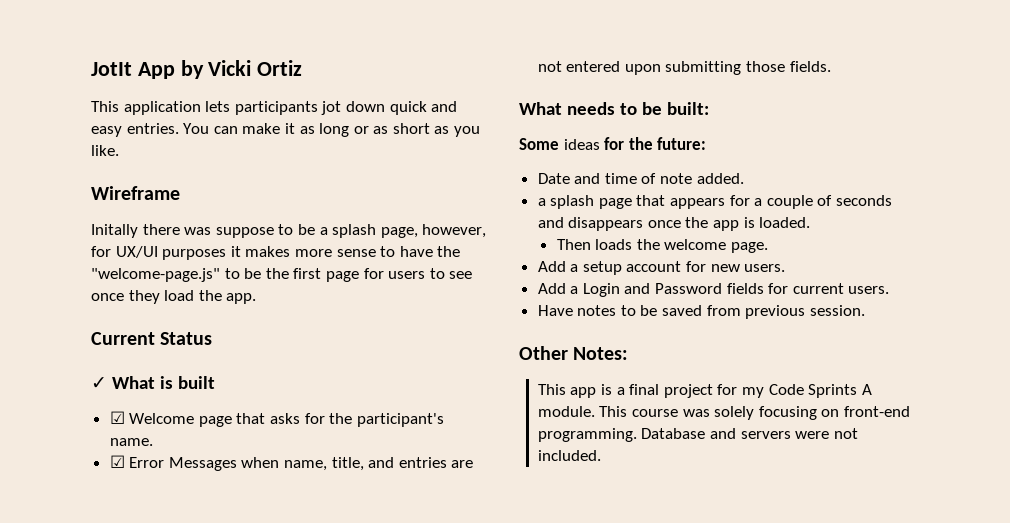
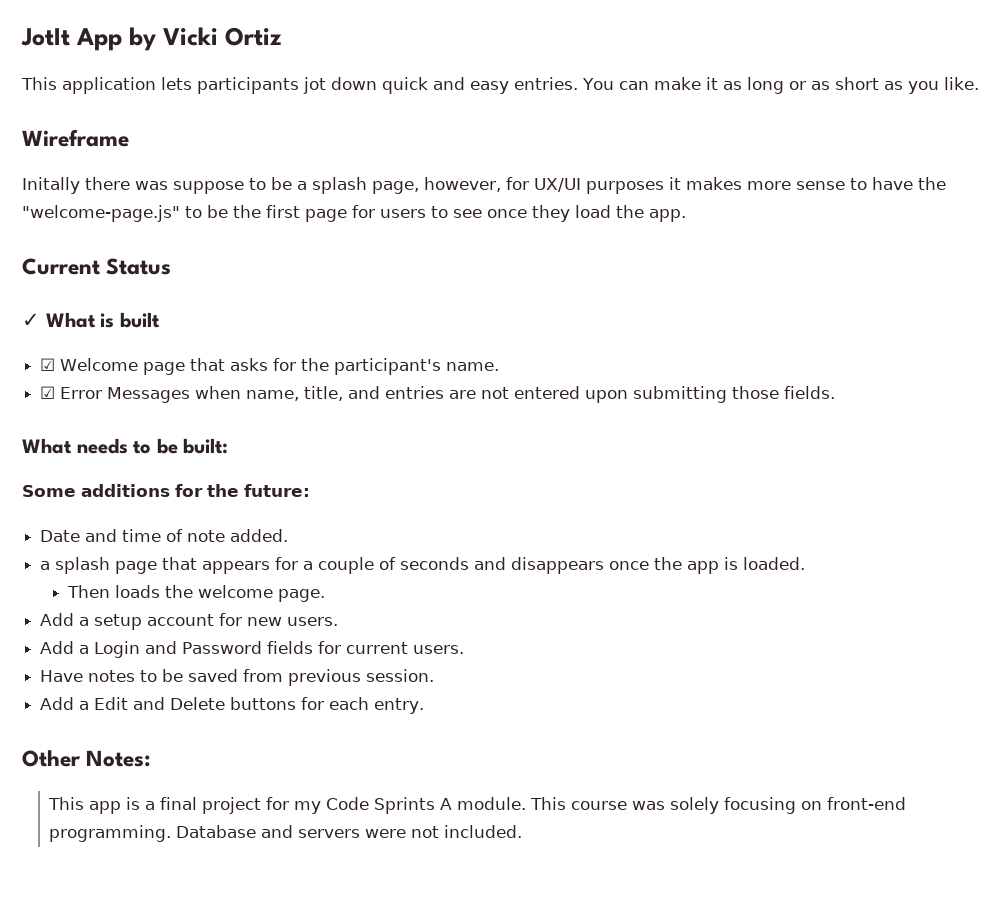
[563,139,600,150] ideas -> [81,484,170,497] additions
(865, 310) none -> [40,697,425,714] // Add a Edit and Delete buttons for each entry.

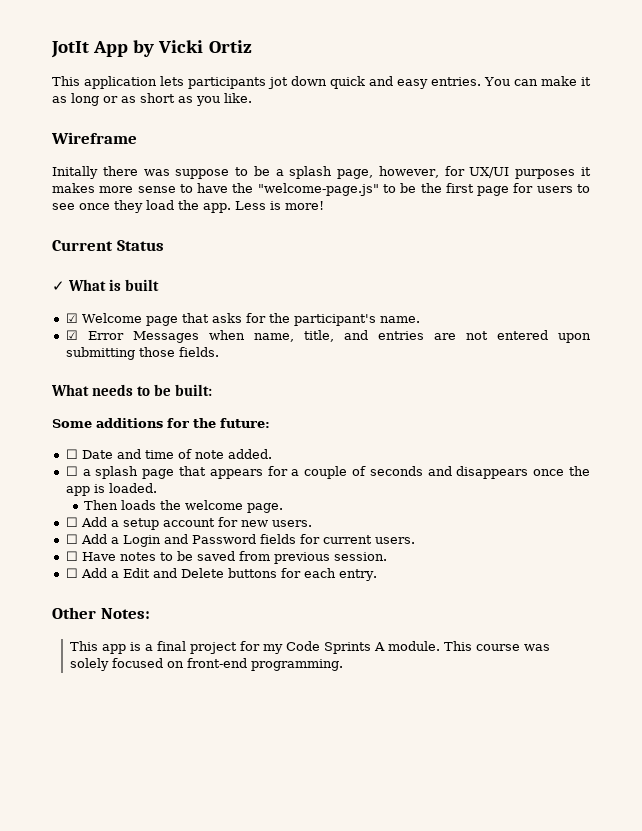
(686, 215) none -> [235,201,324,210] Less is more!
(310, 490) none -> [65,449,78,459] ☐
(289, 535) none -> [65,466,78,476] ☐
(325, 595) none -> [65,517,78,527] ☐
(339, 621) none -> [65,534,78,544] ☐
(465, 649) none -> [65,551,78,561] ☐
(435, 675) none -> [65,568,78,578] ☐
[724,797,797,814] focusing -> [112,658,164,668] focused
[176,825,523,838] Database and servers were not included. -> (344, 665) none

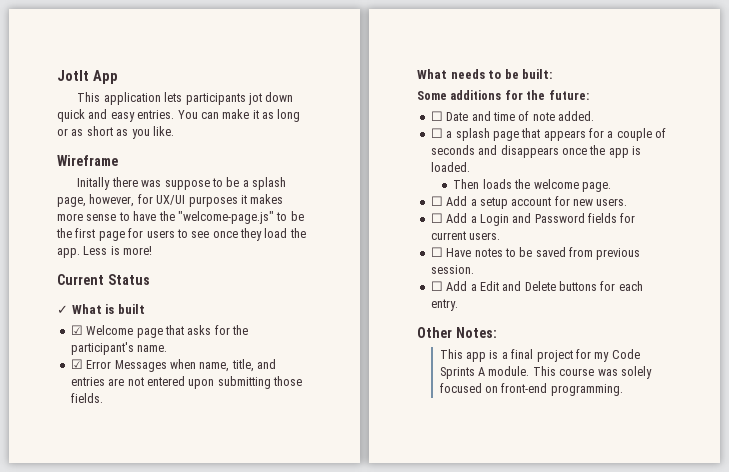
[133,40,252,57] by Vicki Ortiz -> (118, 77) none

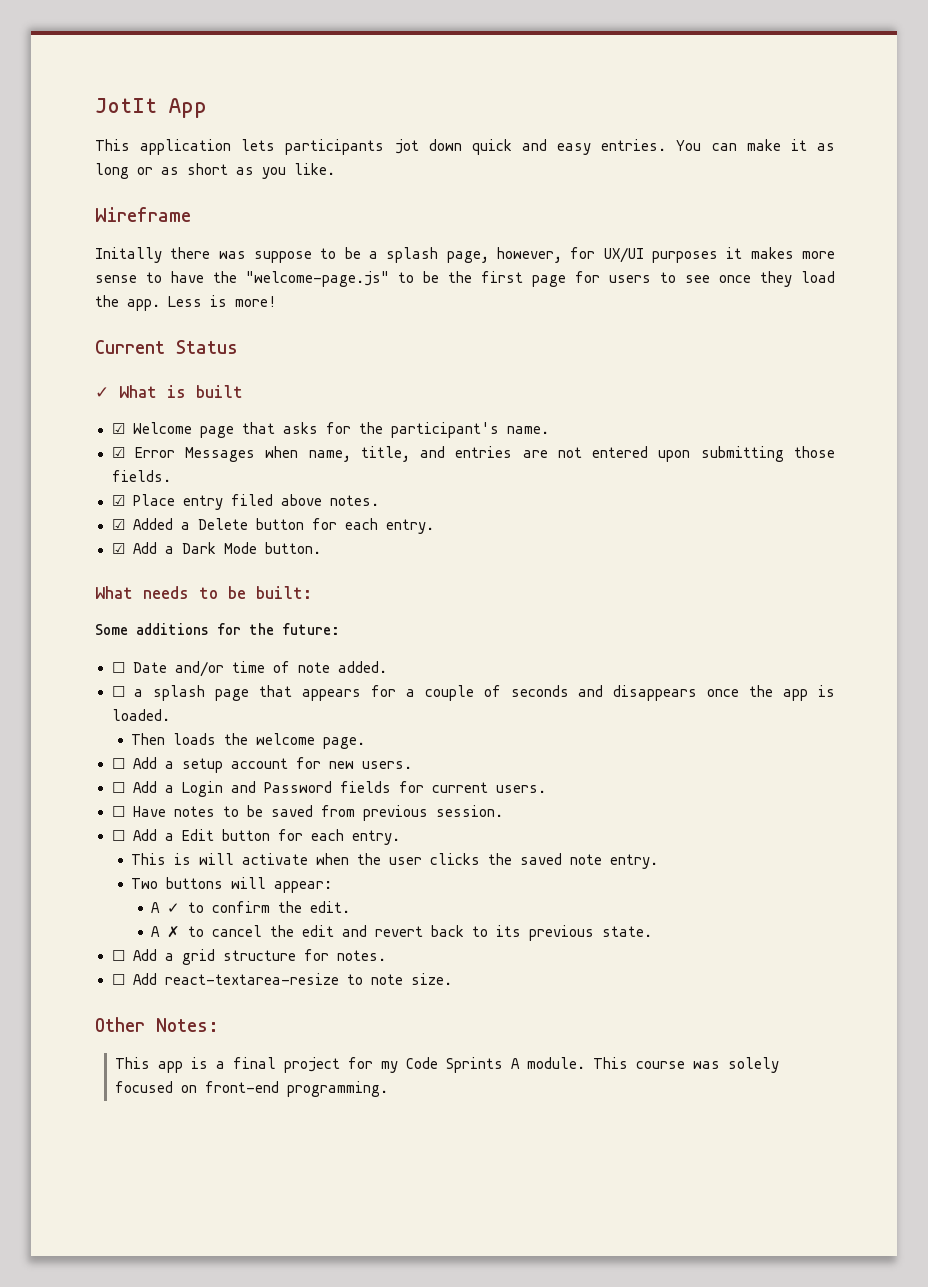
(103, 398) none -> [111,494,379,510] [111,518,434,534] [111,542,321,554] // ☑ Place entry filed above notes. // ☑ Added a Delete button for each entry. // ☑ Add a Dark Mode button.
[471,111,491,121] and -> [174,661,224,677] and/or
[502,281,643,291] [430,299,458,311] and Delete buttons for each entry. -> [221,829,400,845] [131,853,659,869] [131,877,333,893] [151,901,351,913] [151,925,653,941] [111,949,386,965] [111,973,452,985] button for each entry. // This is will activate when the user clicks the saved note entry. // Two buttons will appear: // A ✓ to confirm the edit. // A ✗ to cancel the edit and revert back to its previous state. // ☐ Add a grid structure for notes. // ☐ Add react-textarea-resize to note size.

